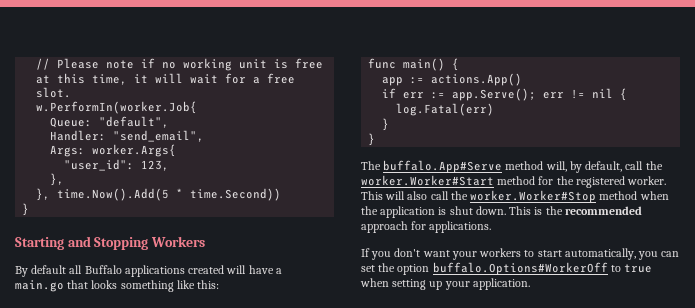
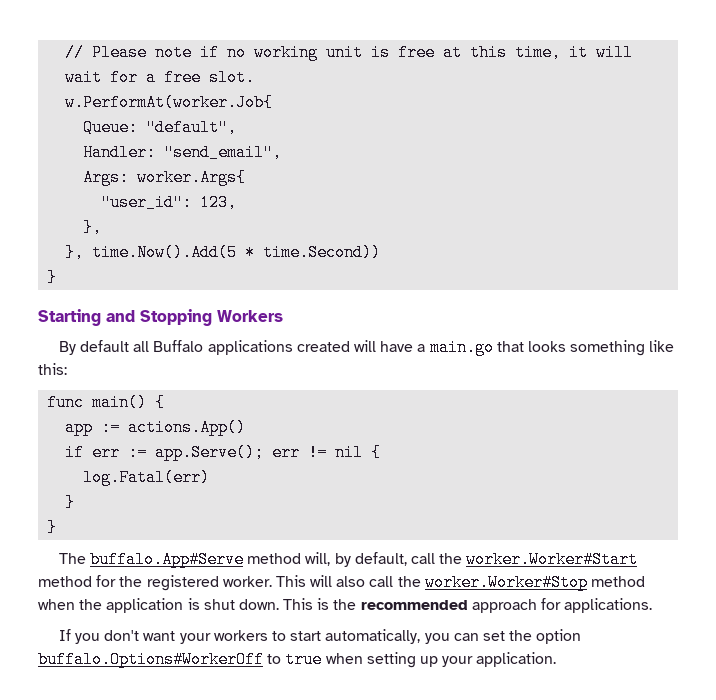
[36,101,198,114] w.PerformIn(worker.Job{ -> [65,94,274,111] w.PerformAt(worker.Job{

